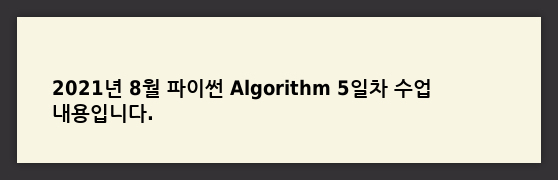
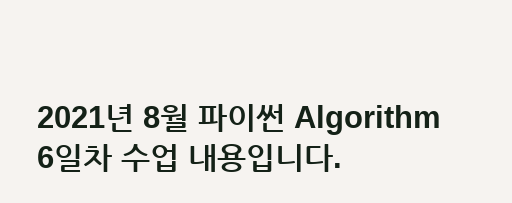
[337,79,388,98] 5일차 -> [37,144,112,172] 6일차

